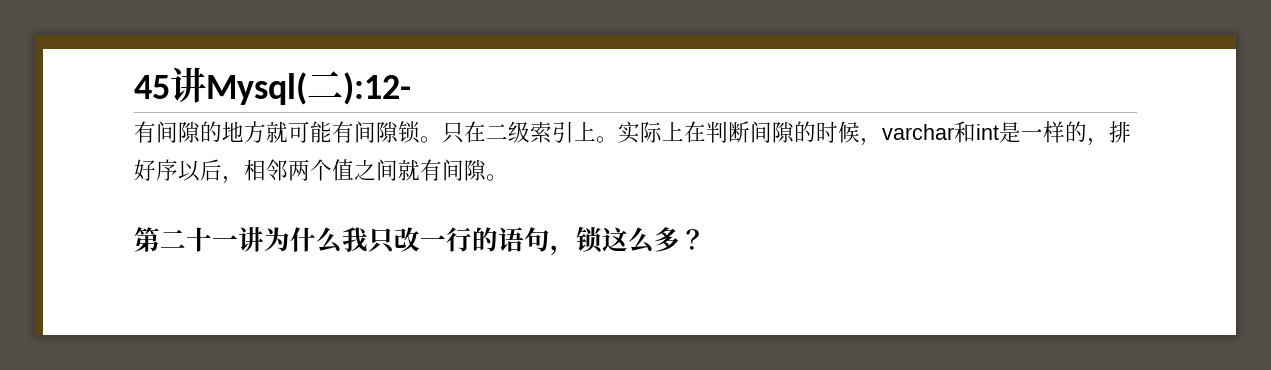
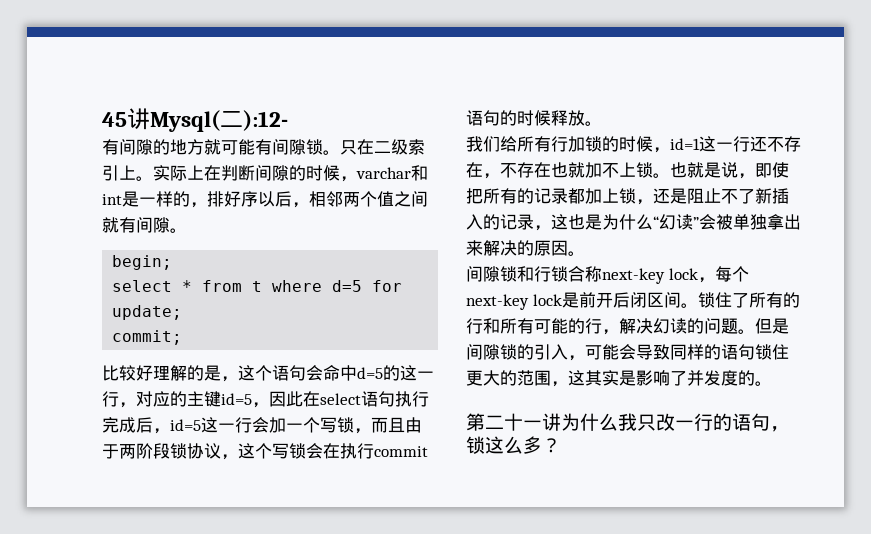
(508, 177) none -> [112,255,173,270] [112,280,403,292] [112,305,183,320] [112,330,183,345] [102,365,434,382] [102,391,429,408] [102,417,422,434] [102,443,428,460] [466,110,602,126] [466,136,801,153] [466,162,789,179] [466,188,789,205] [466,214,801,231] [466,240,585,256] [466,266,749,284] [466,292,800,310] [466,318,789,335] [466,344,789,361] [466,370,772,387] // begin; // select * from t where d=5 for update; // commit; // 比较好理解的是，这个语句会命中d=5的这一行，对应的主键id=5，因此在select语句执行完成后，id=5这一行会加一个写锁，而且由于两阶段锁协议，这个写锁会在执行commit语句的时候释放。 // 我们给所有行加锁的时候，id=1这一行还不存在，不存在也就加不上锁。也就是说，即使把所有的记录都加上锁，还是阻止不了新插入的记录，这也是为什么“幻读”会被单独拿出来解决的原因。 // 间隙锁和行锁合称next-key lock，每个next-key lock是前开后闭区间。锁住了所有的行和所有可能的行，解决幻读的问题。但是间隙锁的引入，可能会导致同样的语句锁住更大的范围，这其实是影响了并发度的。

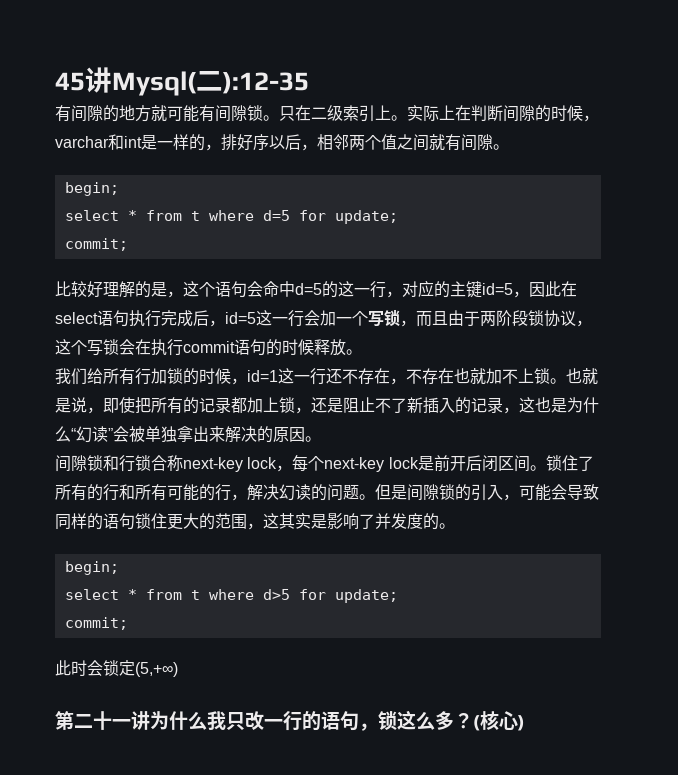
[243,110,288,131] ):12- -> [223,72,309,94] ):12-35
(772, 383) none -> [64,561,119,575] [64,589,398,603] [64,617,128,630] [55,660,178,677] // begin; // select * from t where d>5 for update; // commit; // 此时会锁定(5,+∞)
(561, 445) none -> [473,711,525,731] (核心)

